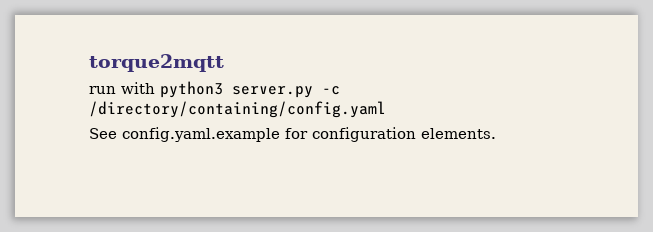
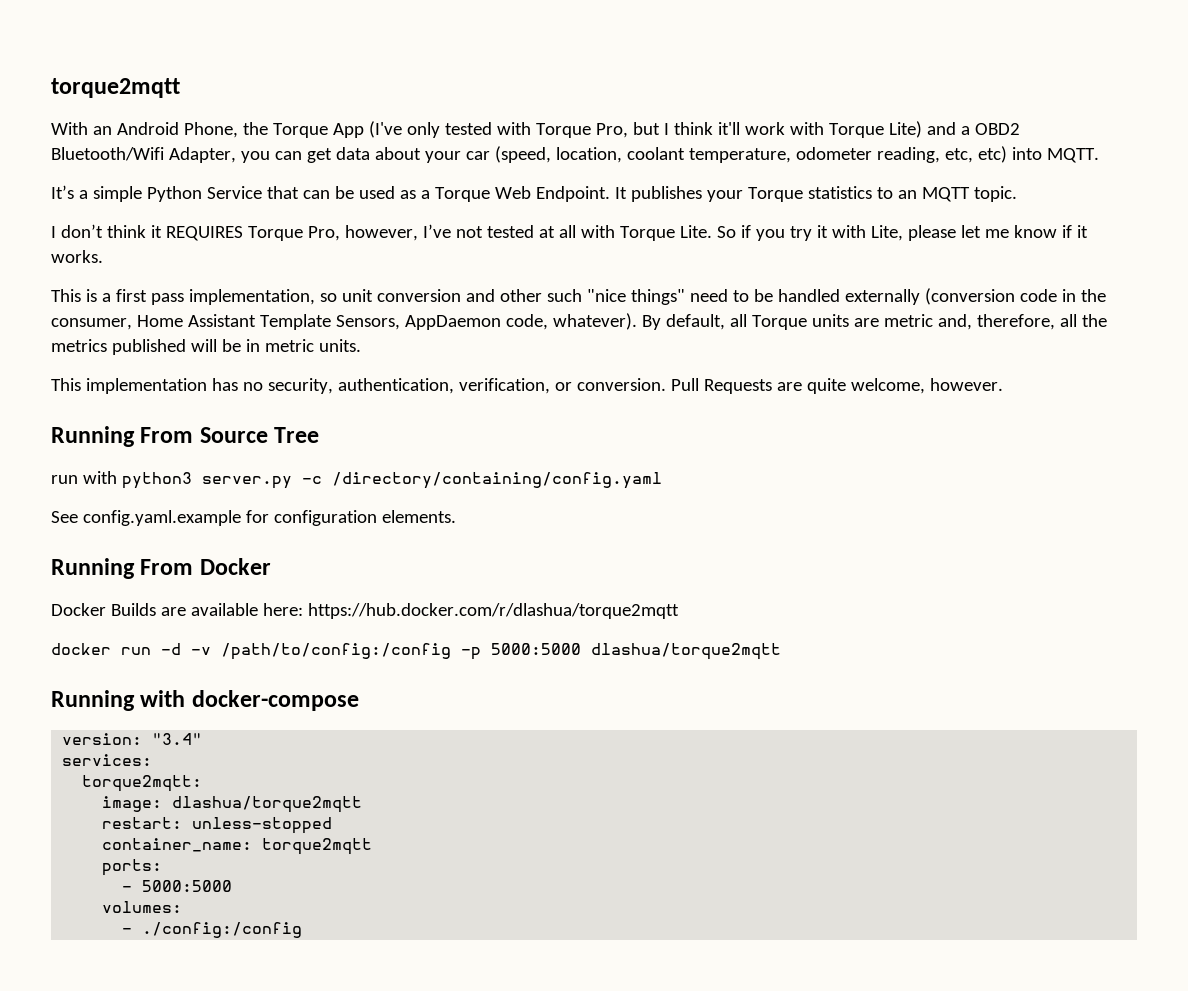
[89,54,224,72] torque2mqtt -> [51,78,180,98] [51,121,1020,138] [51,146,1099,163] [51,185,1017,202] [51,224,1088,241] [51,250,103,263] [51,288,1106,305] [51,313,1107,330] [51,339,361,355] [51,378,1003,394] [51,426,320,447] torque2mqtt // With an Android Phone, the Torque App (I've only tested with Torque Pro, but I think it'll work with Torque Lite) and a OBD2 Bluetooth/Wifi Adapter, you can get data about your car (speed, location, coolant temperature, odometer reading, etc, etc) into MQTT. // It’s a simple Python Service that can be used as a Torque Web Endpoint. It publishes your Torque statistics to an MQTT topic. // I don’t think it REQUIRES Torque Pro, however, I’ve not tested at all with Torque Lite. So if you try it with Lite, please let me know if it works. // This is a first pass implementation, so unit conversion and other such "nice things" need to be handled externally (conversion code in the consumer, Home Assistant Template Sensors, AppDaemon code, whatever). By default, all Torque units are metric and, therefore, all the metrics published will be in metric units. // This implementation has no security, authentication, verification, or conversion. Pull Requests are quite welcome, however. // Running From Source Tree
(496, 133) none -> [51,558,271,579] [51,603,679,619] [51,643,781,660] [51,690,359,711] [62,733,203,745] [62,754,153,766] [82,775,203,792] [102,796,363,813] [102,817,333,834] [102,838,373,855] [102,859,163,876] [122,880,233,892] [102,901,183,913] [122,922,303,938] // Running From Docker // Docker Builds are available here: https://hub.docker.com/r/dlashua/torque2mqtt // docker run -d -v /path/to/config:/config -p 5000:5000 dlashua/torque2mqtt // Running with docker-compose // version: "3.4" // services: // torque2mqtt: // image: dlashua/torque2mqtt // restart: unless-stopped // container_name: torque2mqtt // ports: // - 5000:5000 // volumes: // - ./config:/config

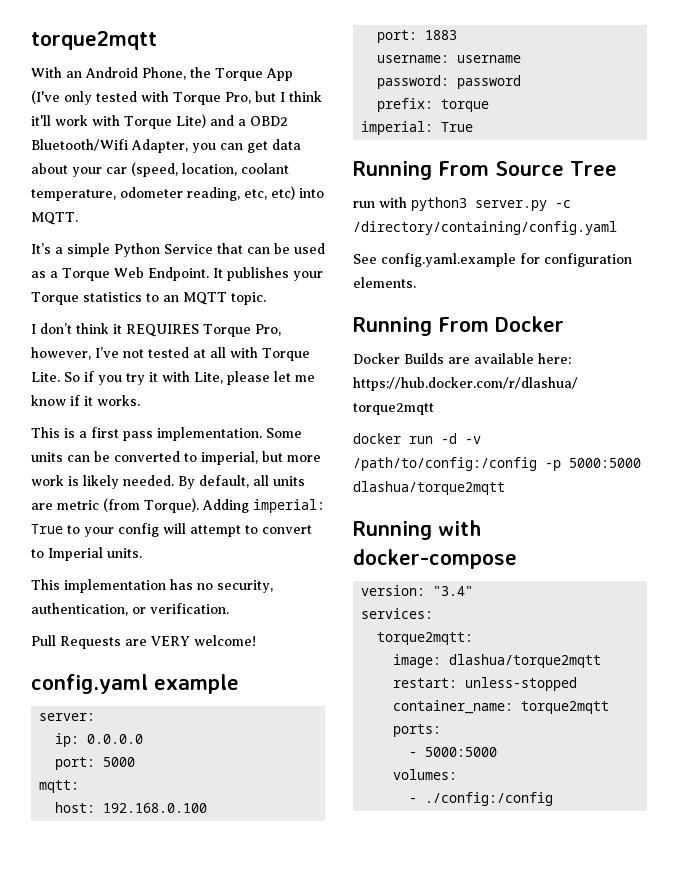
[188,288,1106,305] [51,313,637,330] implementation, so unit conversion and other such "nice things" need to be handled externally (conversion code in the consumer, Home Assistant Template Sensors, AppDaemon code, whatever). -> [157,427,302,441] [31,451,321,465] [31,475,174,489] implementation. Some units can be converted to imperial, but more work is likely needed.
[751,315,807,330] Torque -> (269, 480) none
[937,314,1107,330] [51,339,314,355] and, therefore, all the metrics published will be in metric -> [103,498,325,513] [31,523,312,537] [31,547,103,561] (from Torque). Adding imperial: True to your config will attempt to convert to Imperial
[458,378,1003,394] verification, or conversion. Pull Requests are quite welcome, however. -> [132,603,229,614] [31,635,256,649] [31,674,239,694] [39,713,96,721] [55,733,144,747] [55,757,136,770] [39,780,80,793] [55,802,208,813] [377,30,458,43] [377,55,522,63] [377,75,522,89] [377,98,490,112] [361,121,474,135] or verification. // Pull Requests are VERY welcome! // config.yaml example // server: // ip: 0.0.0.0 // port: 5000 // mqtt: // host: 192.168.0.100 // port: 1883 // username: username // password: password // prefix: torque // imperial: True

